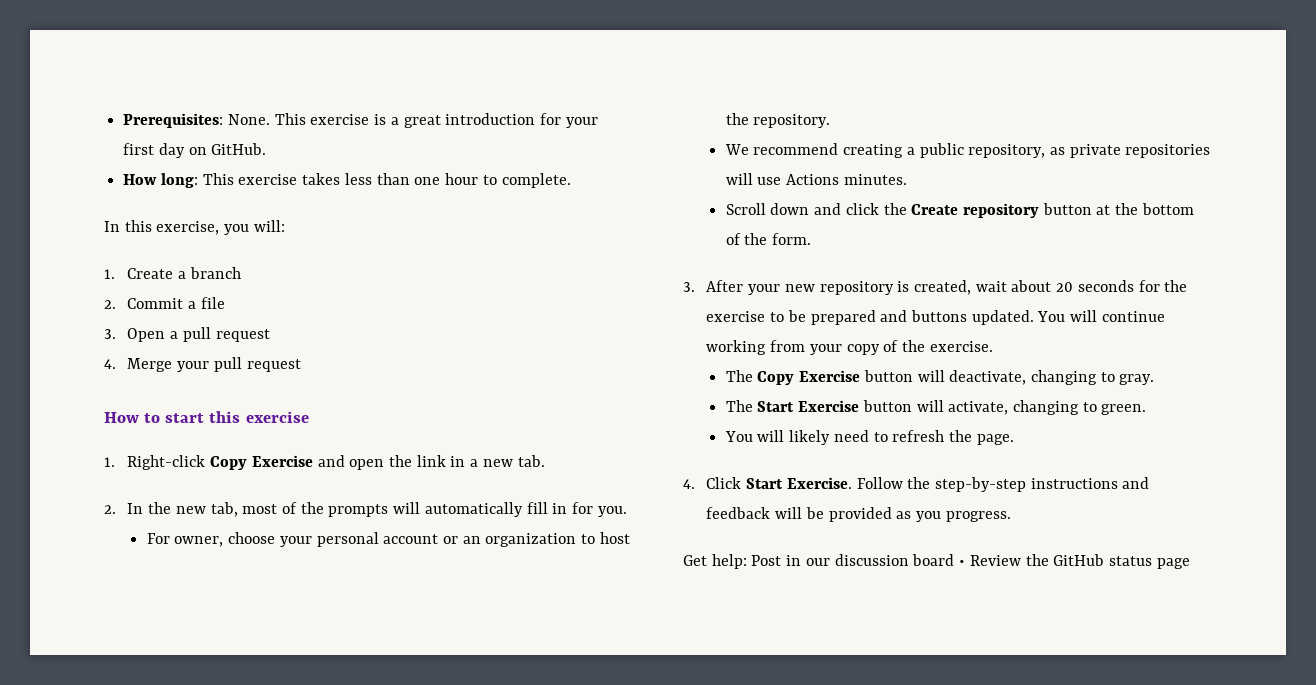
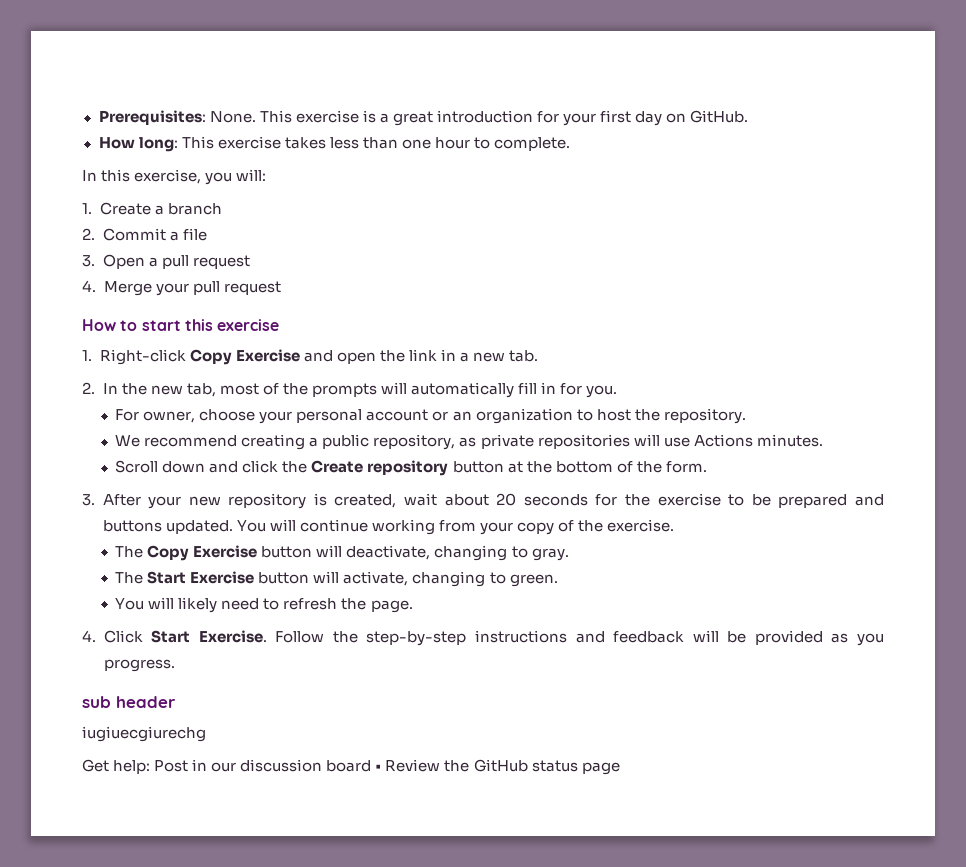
(1011, 516) none -> [82,696,176,708] [82,726,206,742] // sub header // iugiuecgiurechg

